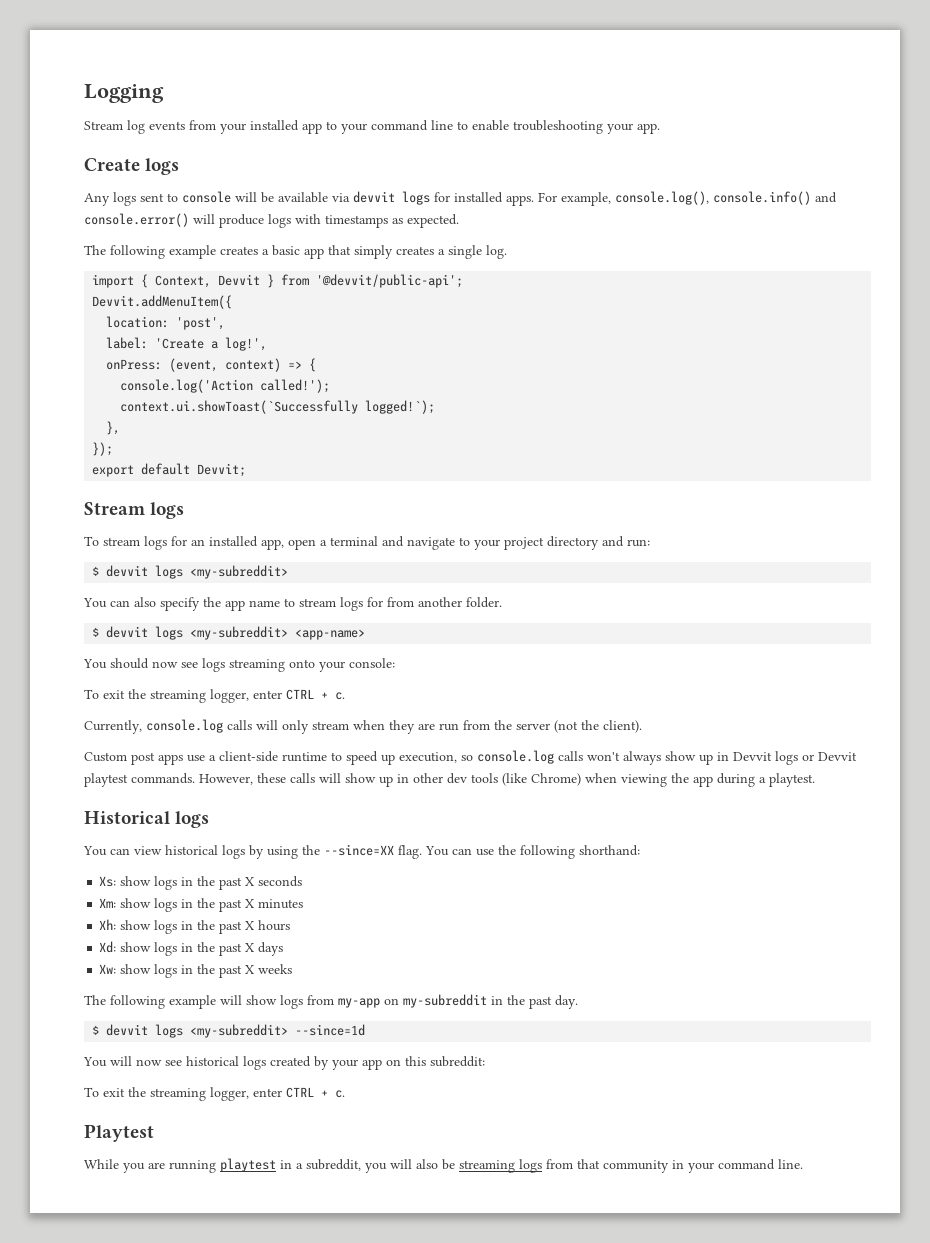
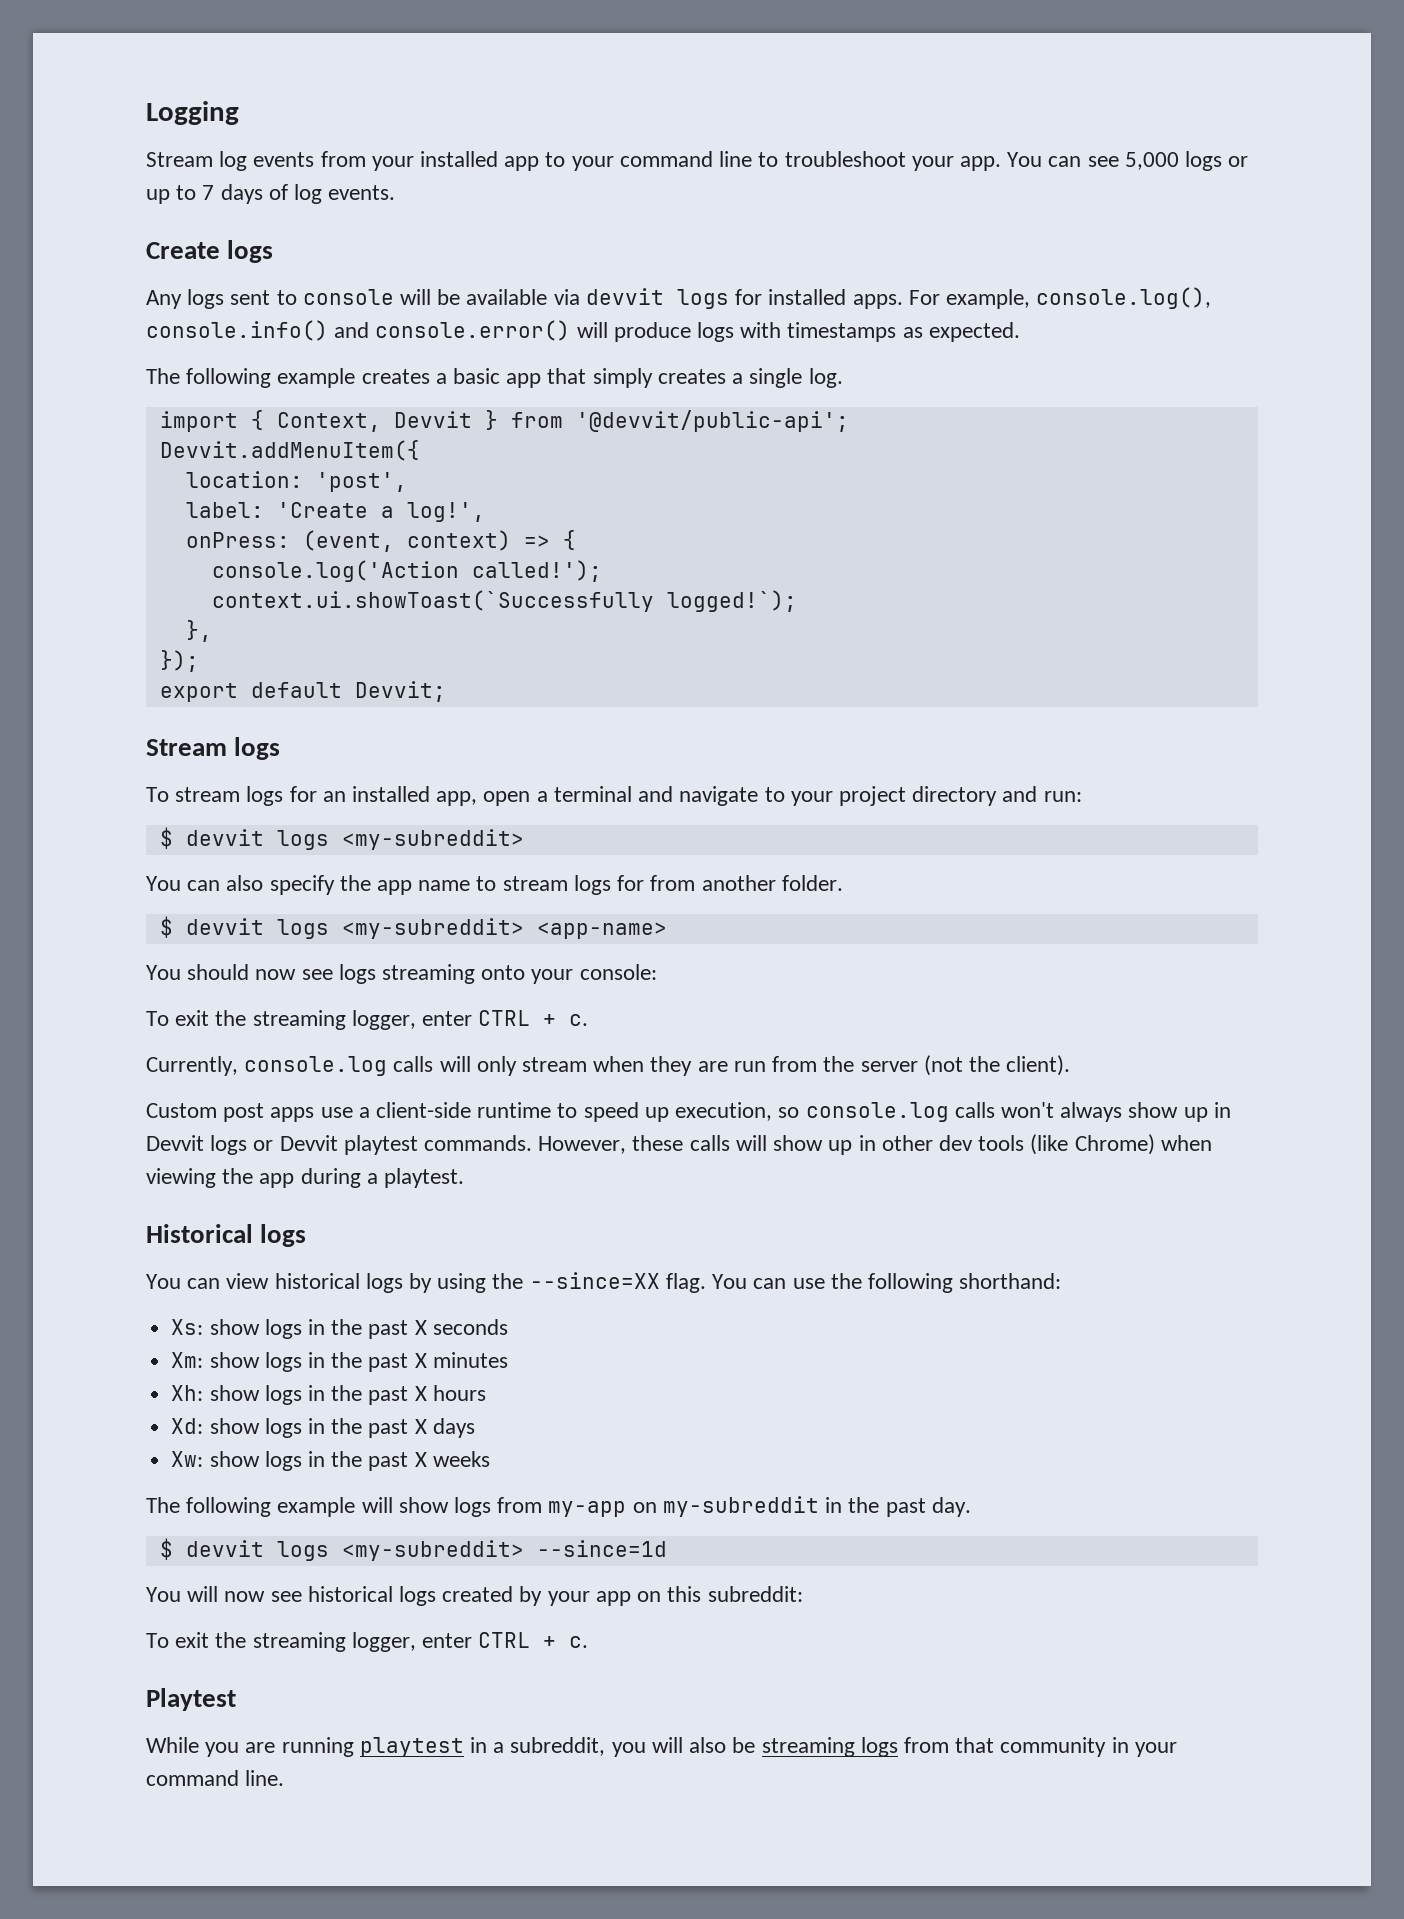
[472,120,603,134] enable troubleshooting -> [784,151,906,167] troubleshoot
(660, 128) none -> [1007,151,1249,171] [146,184,396,204] You can see 5,000 logs or up to 7 days of log events.

